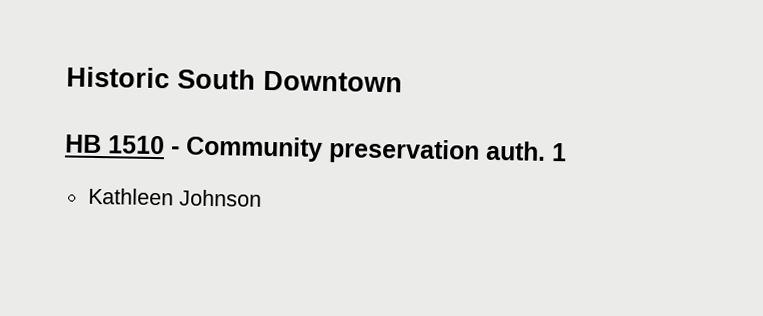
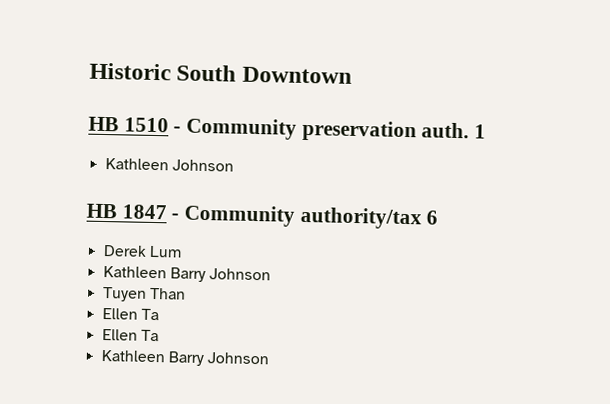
(262, 198) none -> [86,203,439,230] [102,244,182,258] [102,265,272,283] [101,286,186,302] [101,307,159,321] [101,328,159,342] [100,349,270,367] // HB 1847 - Community authority/tax 6 // Derek Lum // Kathleen Barry Johnson // Tuyen Than // Ellen Ta // Ellen Ta // Kathleen Barry Johnson

